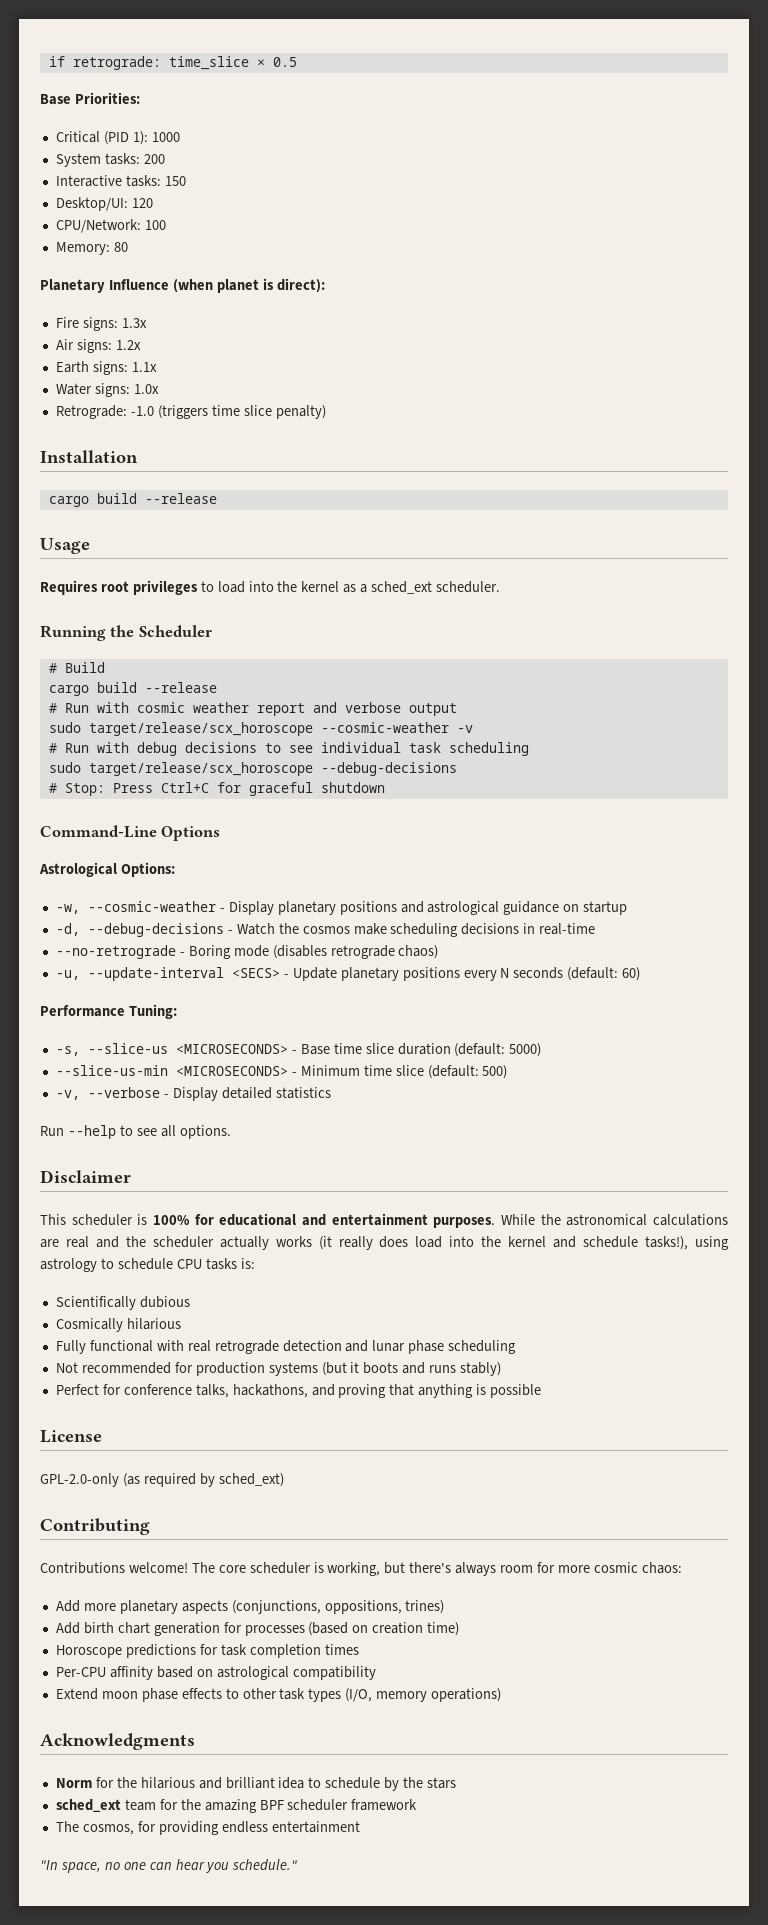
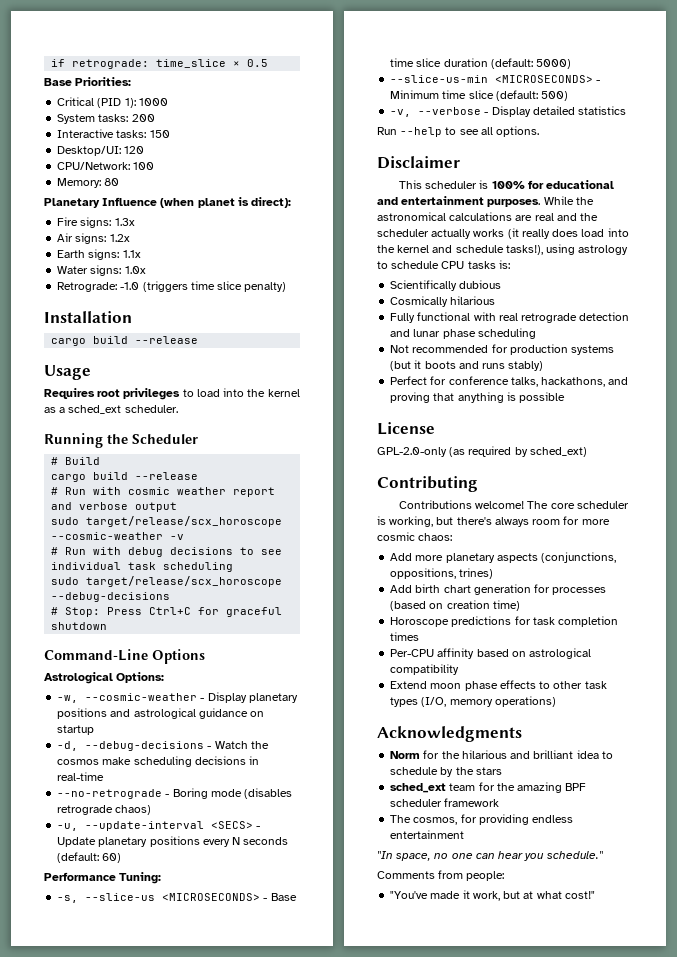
(298, 1865) none -> [377,870,505,881] [390,890,595,901] // Comments from people: // "You've made it work, but at what cost!"

